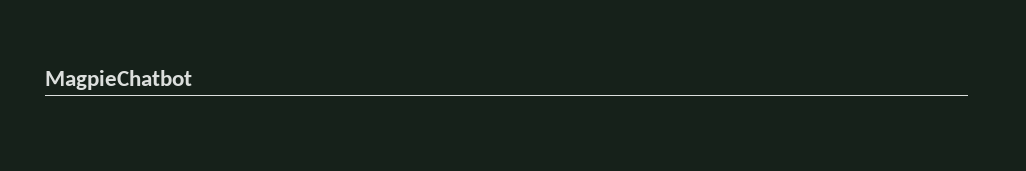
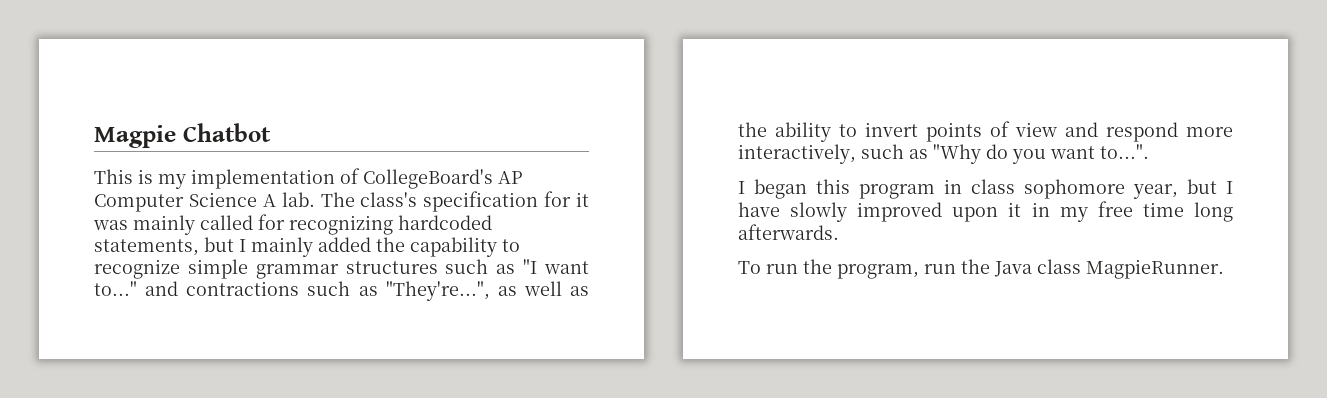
[45,70,192,90] MagpieChatbot -> [94,123,271,148] [94,168,523,189] [94,191,589,212] [93,214,492,235] [94,237,520,257] [94,259,589,279] [94,281,589,301] [738,121,1233,142] [738,144,1149,164] [738,179,1233,199] [738,201,1233,222] [738,224,839,240] [738,259,1224,279] Magpie Chatbot // This is my implementation of CollegeBoard's AP Computer Science A lab. The class's specification for it was mainly called for recognizing hardcoded statements, but I mainly added the capability to recognize simple grammar structures such as "I want to..." and contractions such as "They're...", as well as the ability to invert points of view and respond more interactively, such as "Why do you want to...". // I began this program in class sophomore year, but I have slowly improved upon it in my free time long afterwards. // To run the program, run the Java class MagpieRunner.

